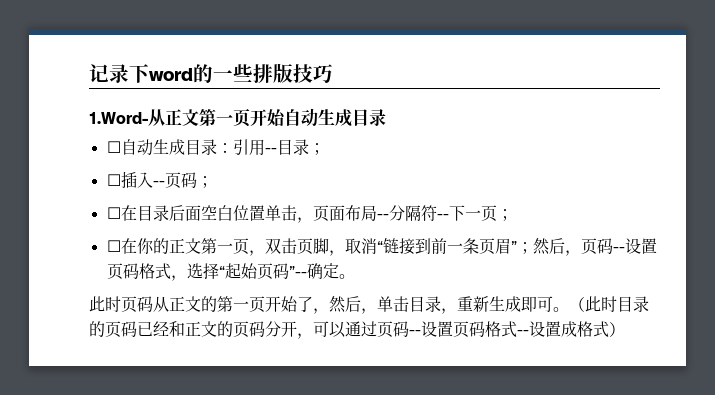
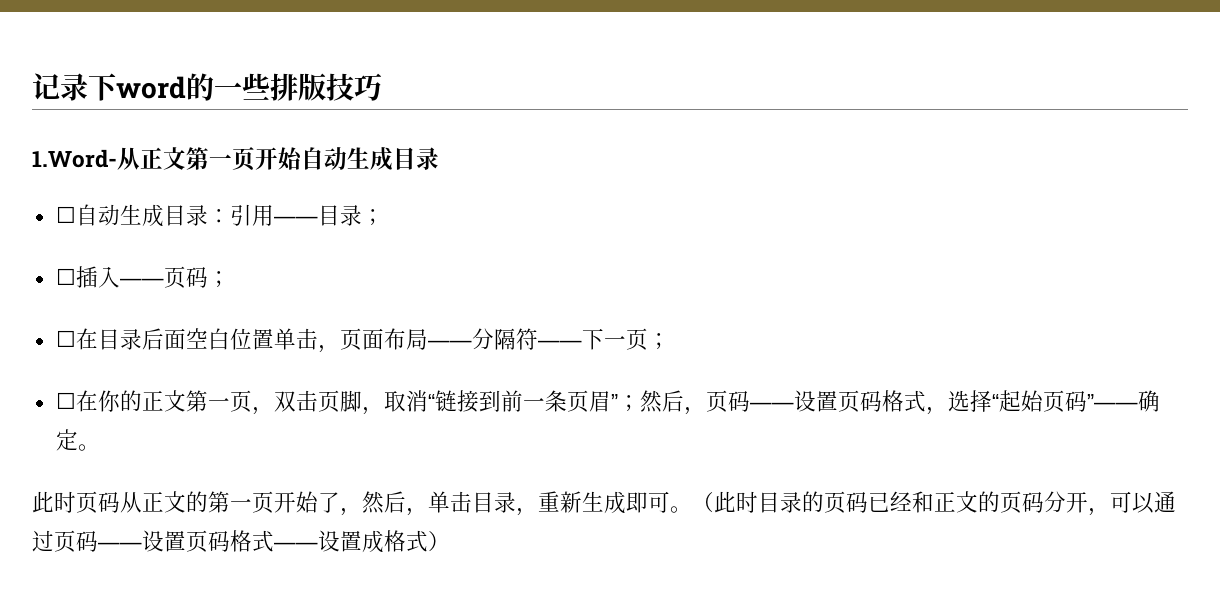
[264,148,277,153] -- -> [273,216,318,223] ——
[152,181,165,186] -- -> [119,278,164,285] ——
[376,205,449,221] --分隔符-- -> [427,328,582,350] ——分隔符——
[612,247,625,252] -- -> [749,402,794,409] ——
[288,266,307,277] ”-- -> [1086,394,1138,409] ”——
[409,321,529,338] --设置页码格式-- -> [98,530,318,552] ——设置页码格式——

